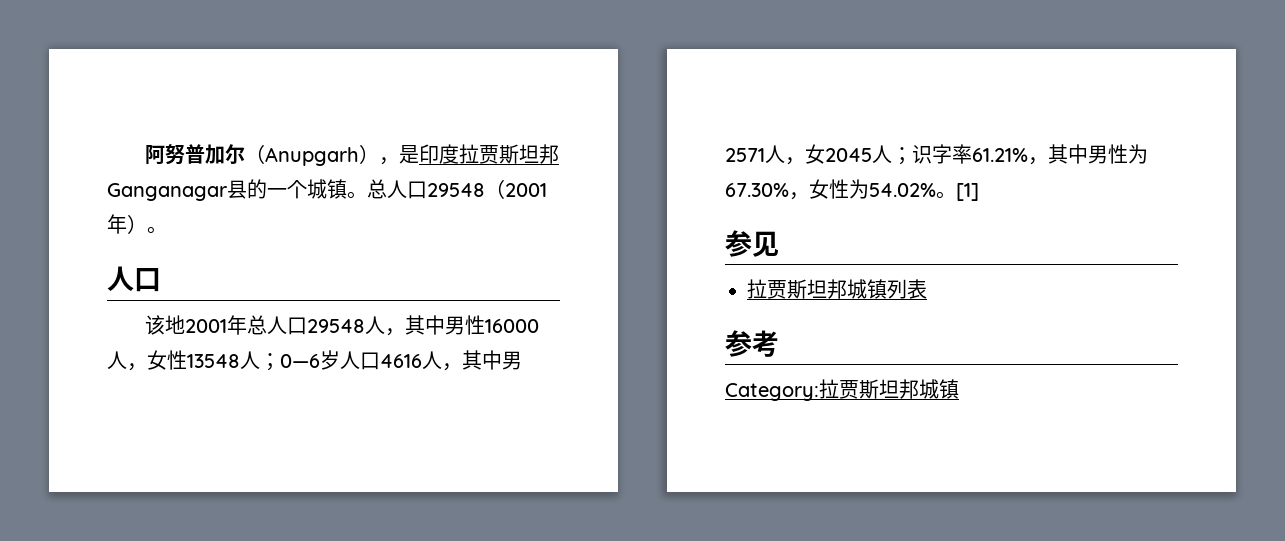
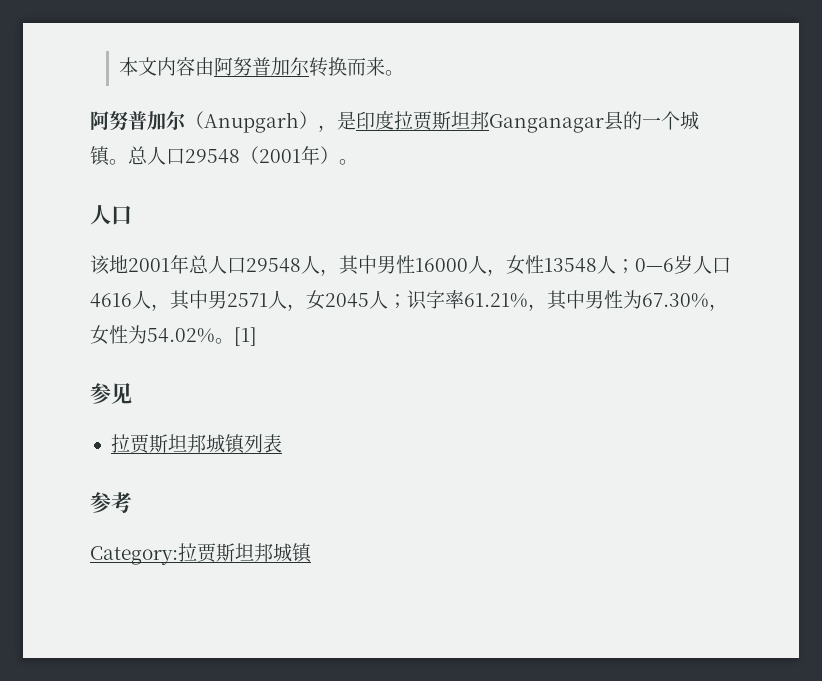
(145, 154) none -> [119,57,405,77] 本文内容由阿努普加尔转换而来。 //

